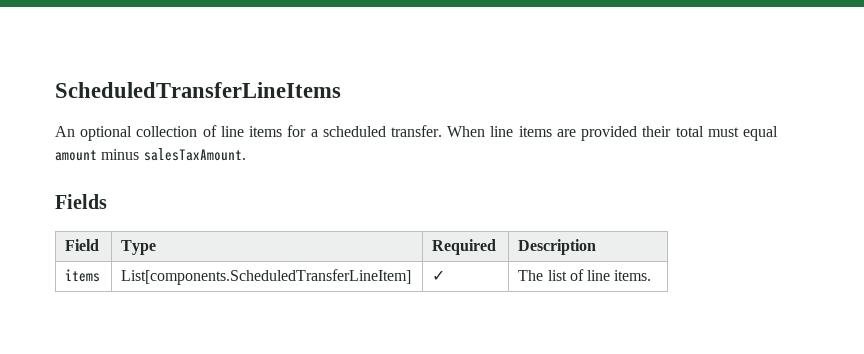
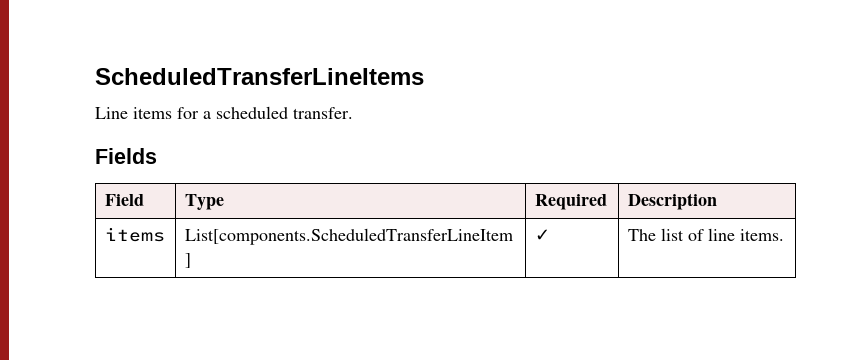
[55,125,244,141] An optional collection of line -> [95,107,128,119] Line
[447,126,778,141] [55,148,246,161] When line items are provided their total must equal amount minus salesTaxAmount. -> (353, 113) none

